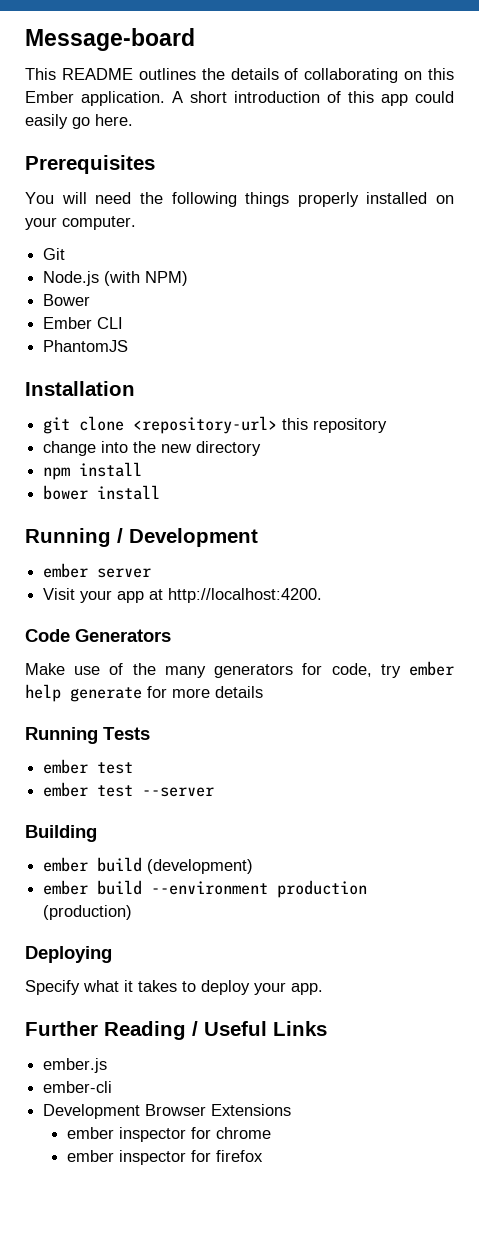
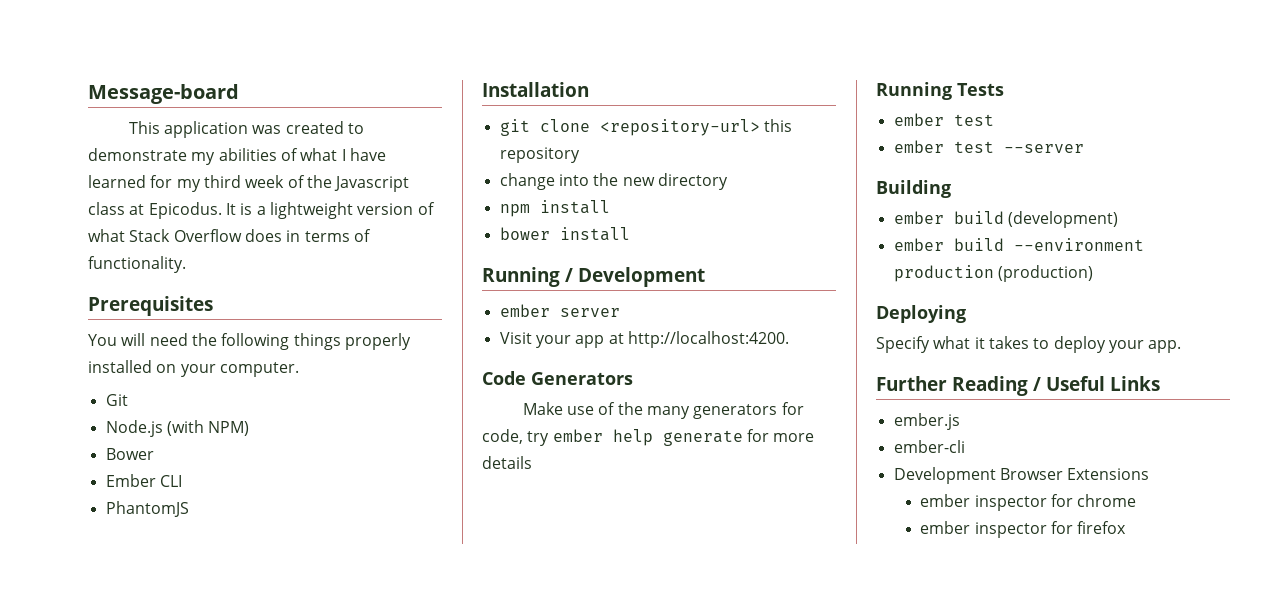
[61,68,454,83] [25,91,454,106] [25,114,133,129] README outlines the details of collaborating on this Ember application. A short introduction of this app could easily go here. -> [164,121,364,138] [88,148,386,165] [88,175,410,192] [88,202,435,219] [88,229,371,242] [88,256,186,273] application was created to demonstrate my abilities of what I have learned for my third week of the Javascript class at Epicodus. It is a lightweight version of what Stack Overflow does in terms of functionality.

